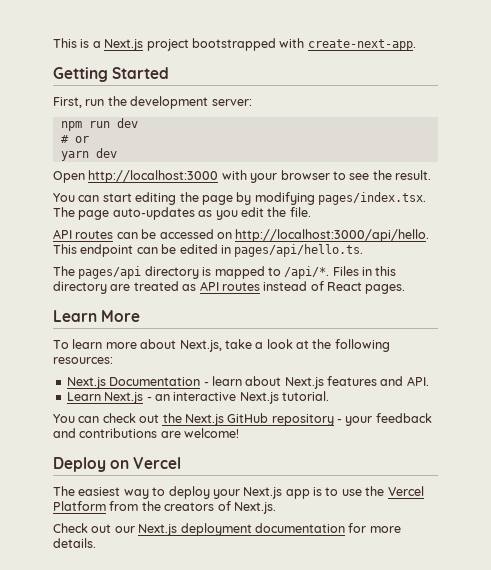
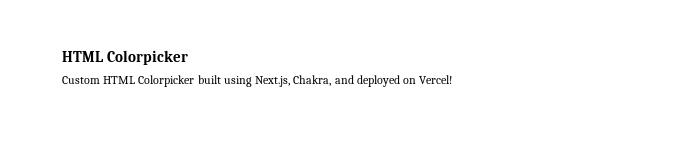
[53,38,416,51] [53,67,170,82] [53,96,252,109] [60,118,138,131] [60,135,89,143] [60,148,117,161] [53,170,431,183] [53,192,426,205] [53,207,311,220] [53,229,430,242] [53,244,364,257] [53,266,397,279] [53,281,406,294] [53,310,141,322] [53,339,390,352] [53,357,113,364] [66,376,429,389] [66,391,329,404] [53,413,432,426] [53,428,240,438] [53,457,182,472] [53,486,424,499] [53,501,276,514] [53,523,401,536] [53,538,96,548] This is a Next.js project bootstrapped with create-next-app. // Getting Started // First, run the development server: // npm run dev // # or // yarn dev // Open http://localhost:3000 with your browser to see the result. // You can start editing the page by modifying pages/index.tsx. The page auto-updates as you edit the file. // API routes can be accessed on http://localhost:3000/api/hello. This endpoint can be edited in pages/api/hello.ts. // The pages/api directory is mapped to /api/*. Files in this directory are treated as API routes instead of React pages. // Learn More // To learn more about Next.js, take a look at the following resources: // Next.js Documentation - learn about Next.js features and API. // Learn Next.js - an interactive Next.js tutorial. // You can check out the Next.js GitHub repository - your feedback and contributions are welcome! // Deploy on Vercel // The easiest way to deploy your Next.js app is to use the Vercel Platform from the creators of Next.js. // Check out our Next.js deployment documentation for more details. -> [62,50,189,65] [62,75,453,87] HTML Colorpicker // Custom HTML Colorpicker built using Next.js, Chakra, and deployed on Vercel!

